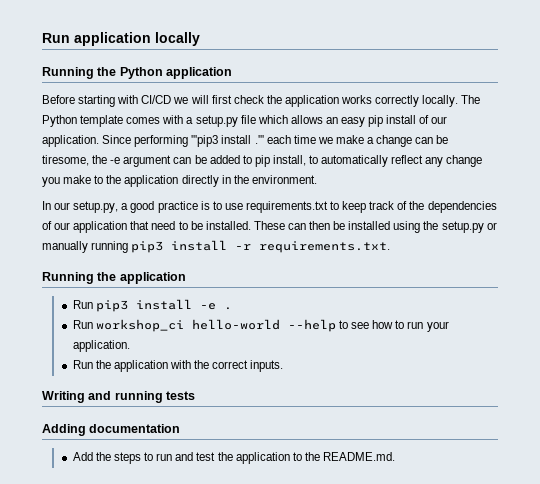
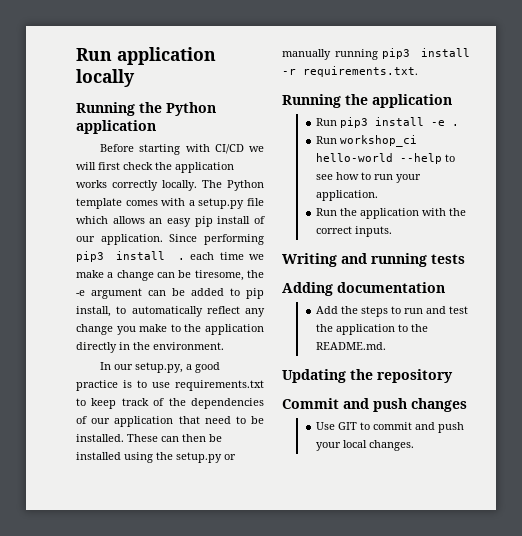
[191,135,264,147] '''pip3 install .''' -> [76,251,185,262] pip3 install .
(395, 456) none -> [282,369,453,383] [282,398,467,412] [315,422,464,433] [315,440,414,451] // Updating the repository // Commit and push changes // Use GIT to commit and push your local changes.

